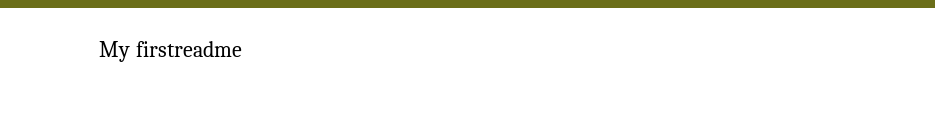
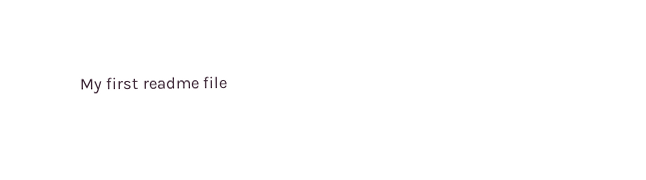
[135,41,242,57] firstreadme -> [105,75,228,91] first readme file

